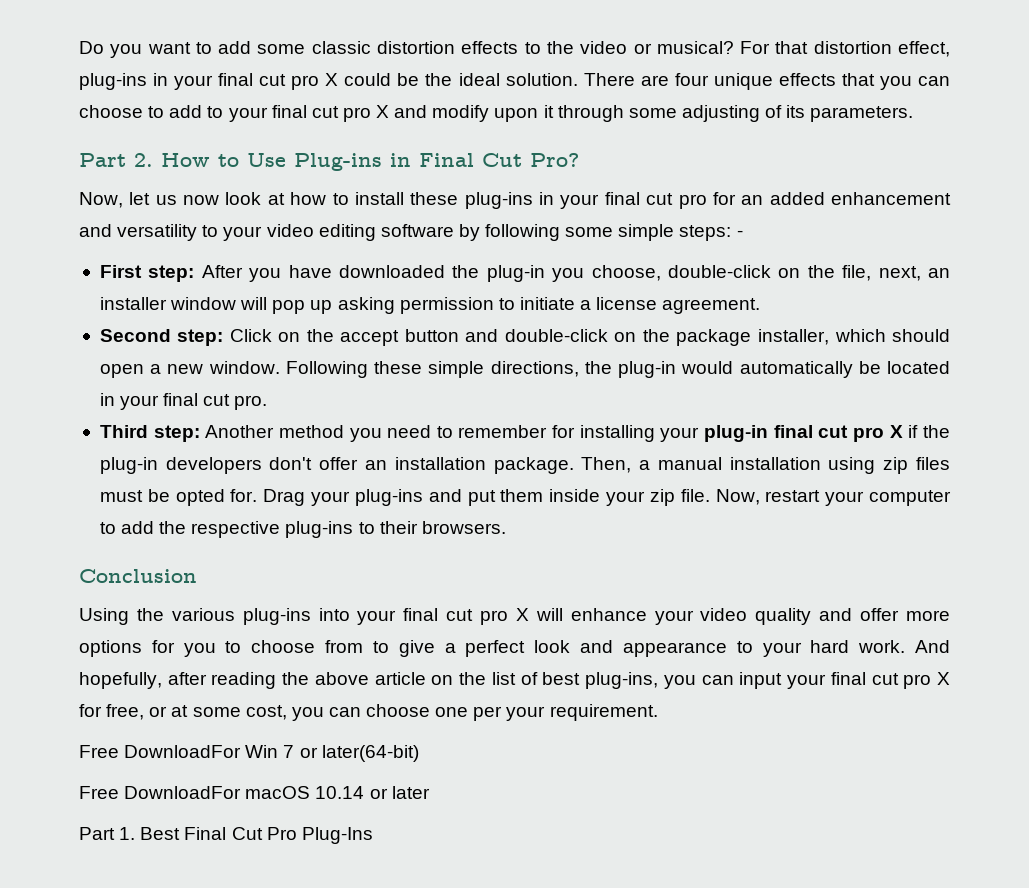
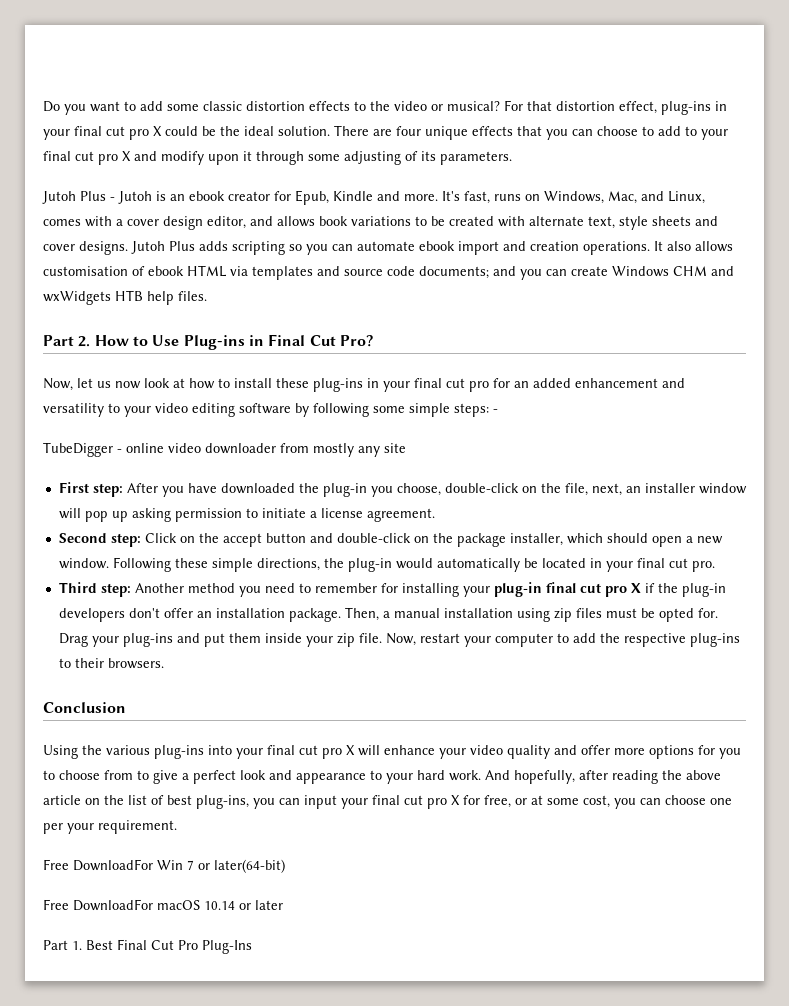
(914, 114) none -> [42,190,705,205] [43,216,718,230] [43,241,733,255] [43,265,734,280] [43,290,207,305] // Jutoh Plus - Jutoh is an ebook creator for Epub, Kindle and more. It's fast, runs on Windows, Mac, and Linux, comes with a cover design editor, and allows book variations to be created with alternate text, style sheets and cover designs. Jutoh Plus adds scripting so you can automate ebook import and creation operations. It also allows customisation of ebook HTML via templates and source code documents; and you can create Windows CHM and wxWidgets HTB help files.
(743, 233) none -> [43,442,406,457] // TubeDigger - online video downloader from mostly any site

